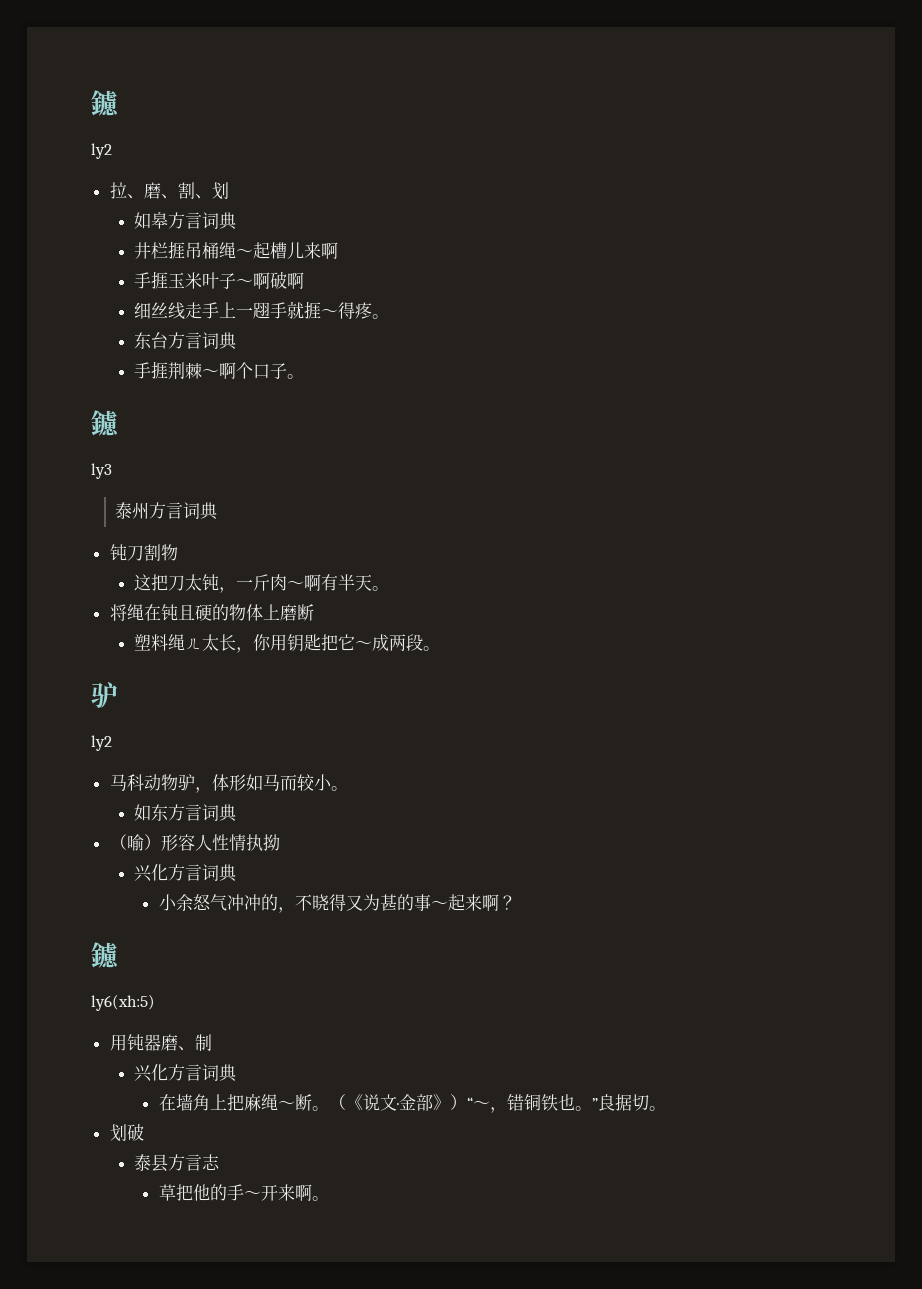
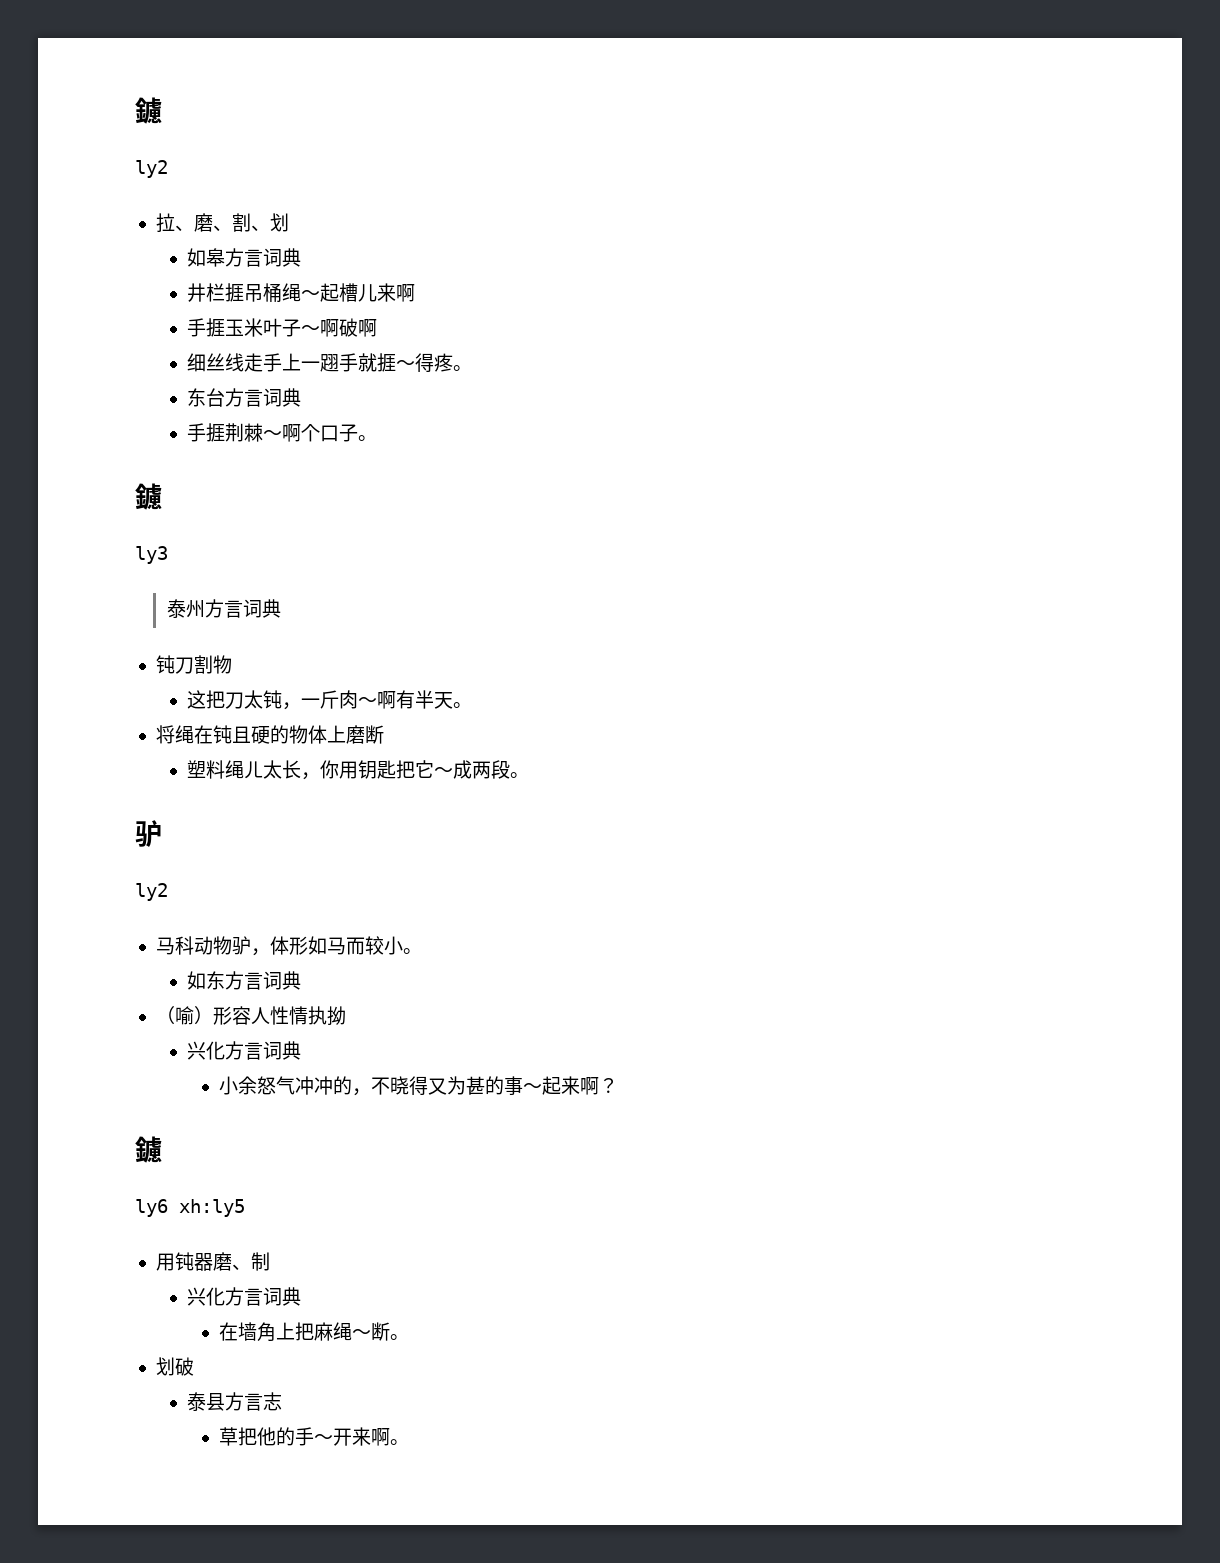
[91,994,155,1011] ly6(xh:5) -> [135,1199,245,1217] ly6 xh:ly5
[328,1094,666,1113] （《说文·金部》）“～，错铜铁也。”良据切。 -> (409, 1337) none

